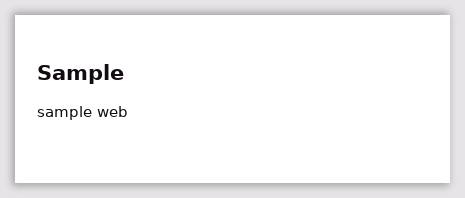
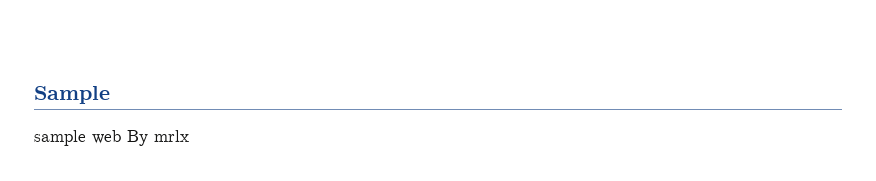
(128, 111) none -> [127,130,189,146] By mrlx

